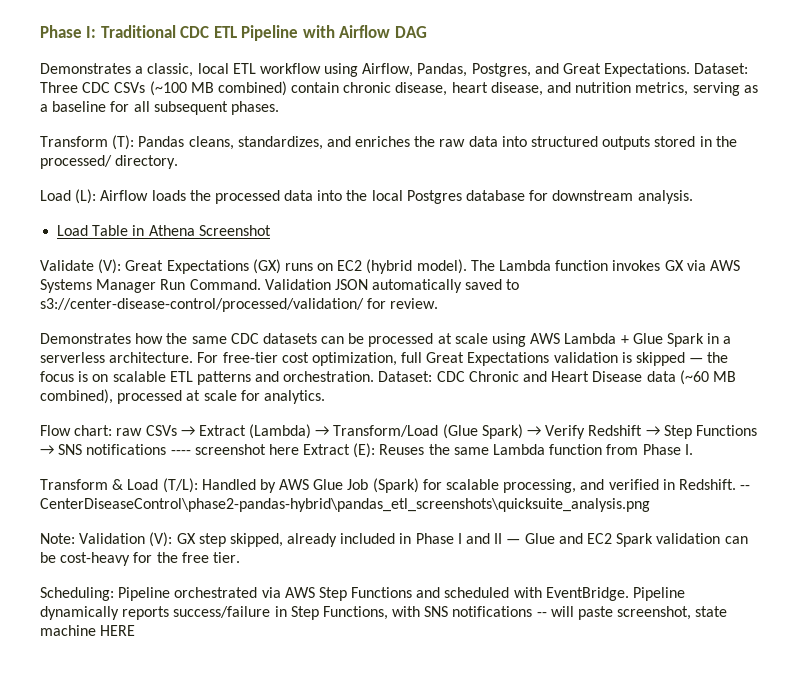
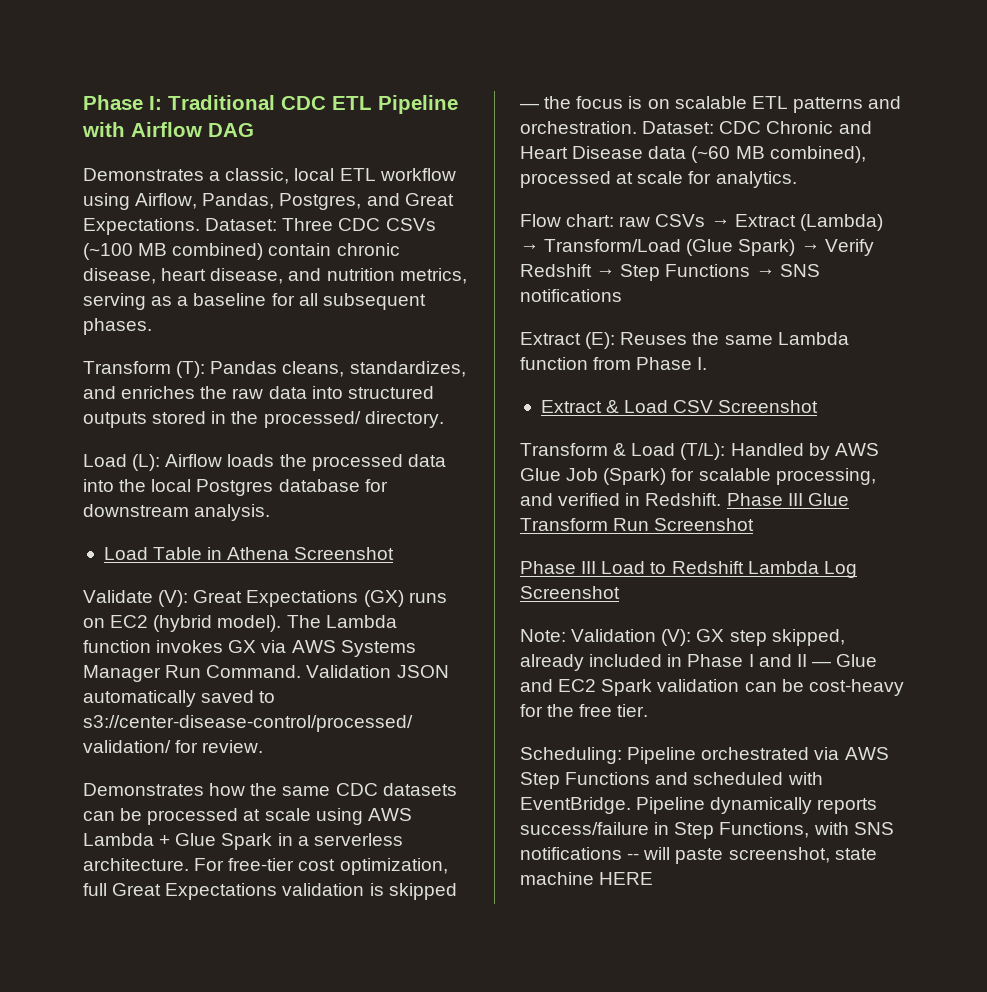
[170,444,299,455] ---- screenshot here -> (622, 295) //
(693, 449) none -> [540,400,819,413] // Extract & Load CSV Screenshot
[740,485,751,490] [40,498,650,512] -- CenterDiseaseControl\phase2-pandas-hybrid\pandas_etl_screenshots\quicksuite_analysis.png -> [726,493,849,506] [520,518,755,531] [520,561,857,578] [520,586,620,599] Phase III Glue Transform Run Screenshot // Phase III Load to Redshift Lambda Log Screenshot

